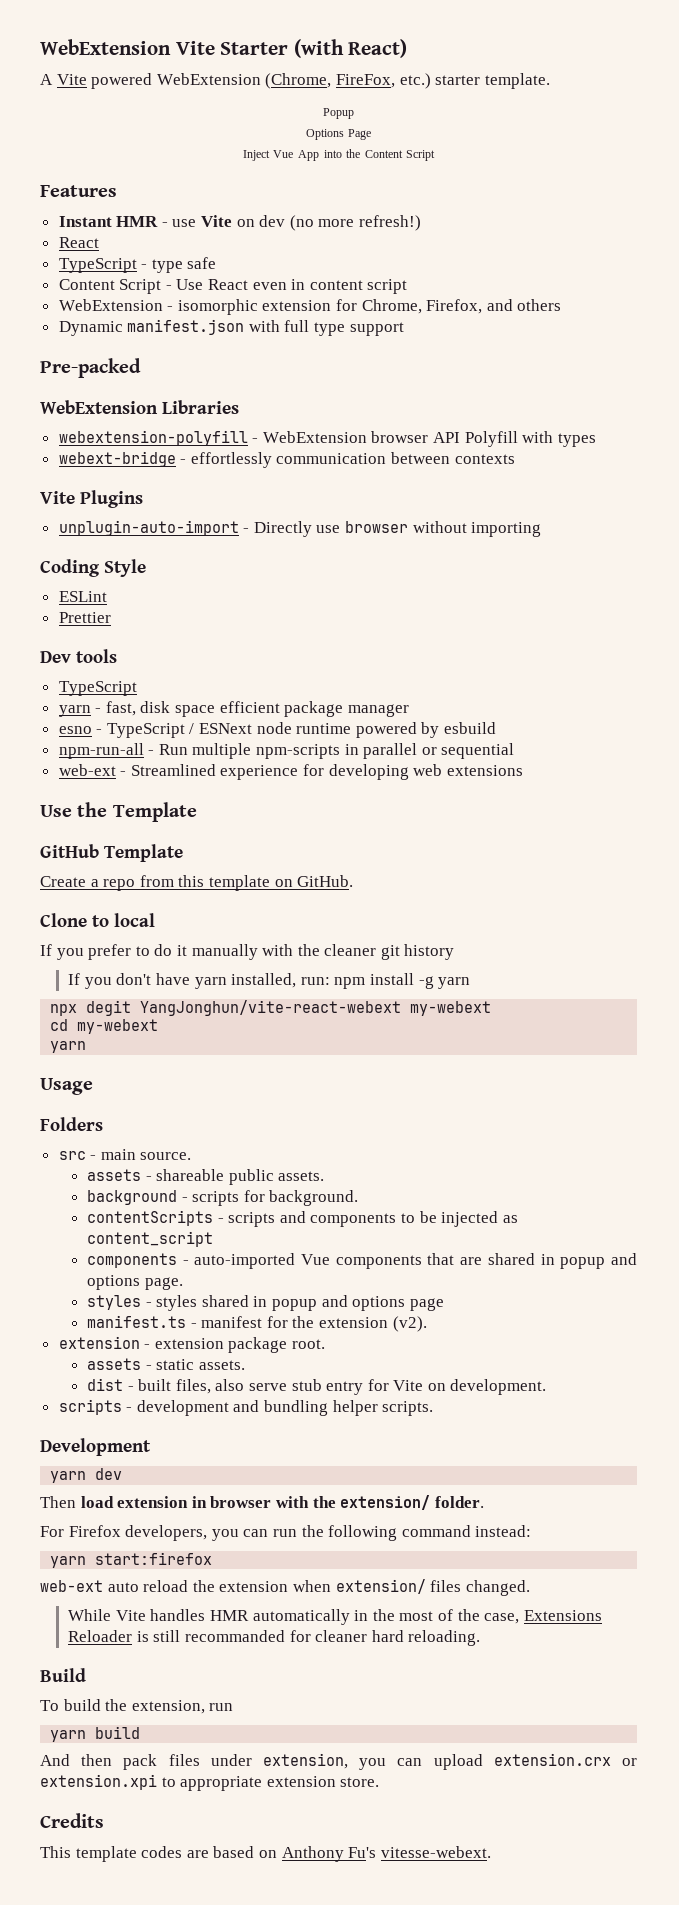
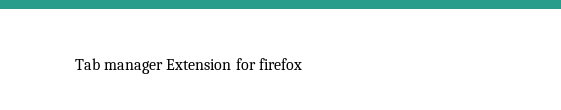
[40,39,408,58] [40,73,550,89] [323,108,354,119] [305,129,372,140] [242,149,436,161] [40,185,117,197] [58,215,422,231] [58,237,99,248] [58,257,217,273] [58,279,408,294] [58,299,562,315] [58,319,404,336] [40,358,141,378] [40,400,239,414] [58,430,596,447] [58,451,515,468] [40,490,143,508] [58,520,542,537] [40,559,146,577] [58,591,107,602] [58,612,111,623] [40,649,117,663] [58,681,137,696] [58,701,409,717] [58,722,497,738] [58,743,515,759] [58,764,523,780] [40,802,197,822] [40,844,183,862] [40,875,354,891] [40,913,155,927] [40,944,455,960] [68,973,471,989] [50,1000,492,1016] [50,1019,159,1034] [50,1041,87,1053] [40,1078,93,1095] [40,1117,103,1131] [58,1149,192,1160] [86,1169,325,1185] [86,1190,359,1206] [86,1210,518,1227] [86,1231,213,1247] [86,1253,638,1269] [86,1275,183,1290] [86,1295,444,1311] [86,1315,427,1332] [58,1336,326,1353] [86,1358,245,1370] [86,1378,547,1395] [58,1399,434,1416] [40,1438,151,1456] [50,1468,123,1483] [40,1495,484,1510] [40,1525,532,1541] [50,1552,213,1568] [40,1579,530,1596] [68,1609,602,1625] [68,1630,481,1646] [40,1668,86,1682] [40,1699,234,1714] [50,1726,141,1742] [40,1753,637,1770] [40,1774,380,1791] [40,1813,104,1828] [40,1846,491,1862] WebExtension Vite Starter (with React) // A Vite powered WebExtension (Chrome, FireFox, etc.) starter template. // Popup // Options Page // Inject Vue App into the Content Script // Features // Instant HMR - use Vite on dev (no more refresh!) // React // TypeScript - type safe // Content Script - Use React even in content script // WebExtension - isomorphic extension for Chrome, Firefox, and others // Dynamic manifest.json with full type support // Pre-packed // WebExtension Libraries // webextension-polyfill - WebExtension browser API Polyfill with types // webext-bridge - effortlessly communication between contexts // Vite Plugins // unplugin-auto-import - Directly use browser without importing // Coding Style // ESLint // Prettier // Dev tools // TypeScript // yarn - fast, disk space efficient package manager // esno - TypeScript / ESNext node runtime powered by esbuild // npm-run-all - Run multiple npm-scripts in parallel or sequential // web-ext - Streamlined experience for developing web extensions // Use the Template // GitHub Template // Create a repo from this template on GitHub. // Clone to local // If you prefer to do it manually with the cleaner git history // If you don't have yarn installed, run: npm install -g yarn // npx degit YangJonghun/vite-react-webext my-webext // cd my-webext // yarn // Usage // Folders // src - main source. // assets - shareable public assets. // background - scripts for background. // contentScripts - scripts and components to be injected as content_script // components - auto-imported Vue components that are shared in popup and options page. // styles - styles shared in popup and options page // manifest.ts - manifest for the extension (v2). // extension - extension package root. // assets - static assets. // dist - built files, also serve stub entry for Vite on development. // scripts - development and bundling helper scripts. // Development // yarn dev // Then load extension in browser with the extension/ folder. // For Firefox developers, you can run the following command instead: // yarn start:firefox // web-ext auto reload the extension when extension/ files changed. // While Vite handles HMR automatically in the most of the case, Extensions Reloader is still recommanded for cleaner hard reloading. // Build // To build the extension, run // yarn build // And then pack files under extension, you can upload extension.crx or extension.xpi to appropriate extension store. // Credits // This template codes are based on Anthony Fu's vitesse-webext. -> [75,58,302,74] Tab manager Extension for firefox

